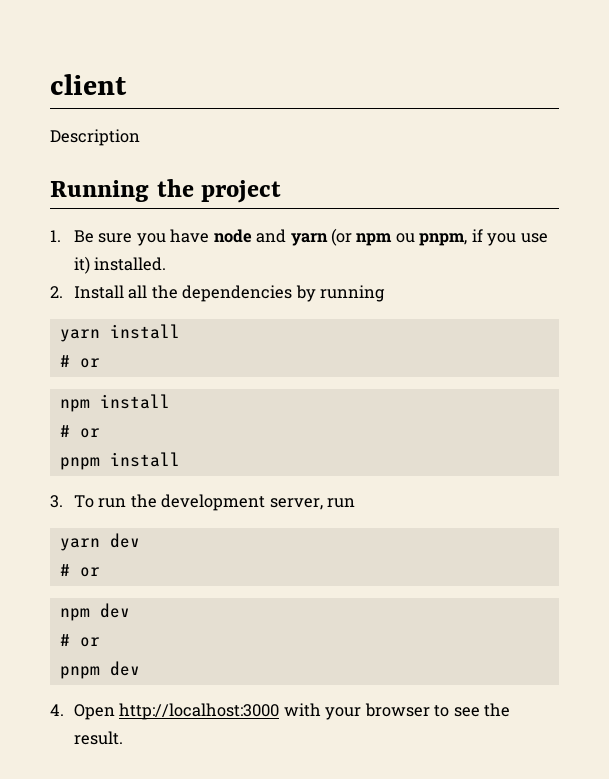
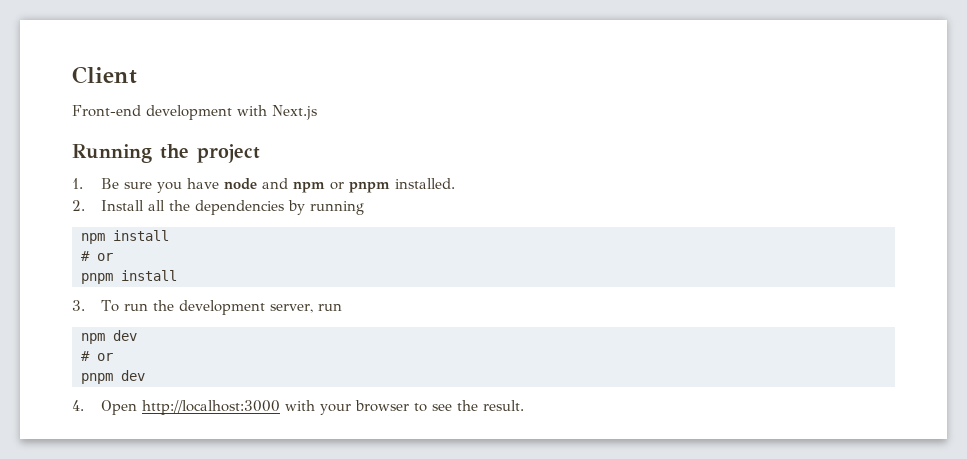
[50,74,127,95] [50,129,140,146] client // Description -> [72,66,137,84] [72,105,317,120] Client // Front-end development with Next.js
[290,228,548,246] [73,256,90,274] yarn (or npm ou pnpm, if you use it) -> [293,181,391,193] npm or pnpm
[59,324,180,342] [59,355,100,368] // yarn install // # or -> (365, 208) none
[59,533,140,551] [59,564,100,577] // yarn dev // # or -> (343, 307) none

